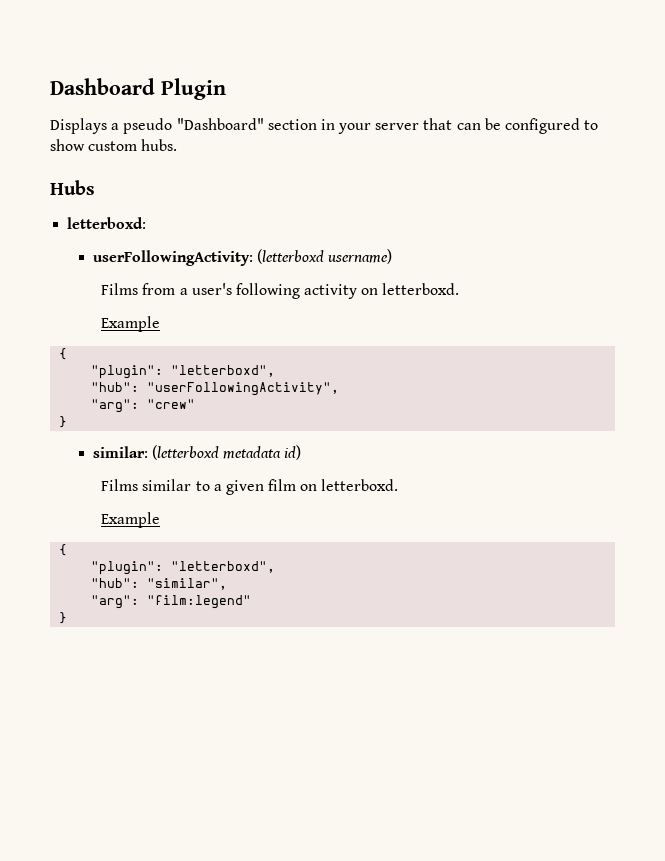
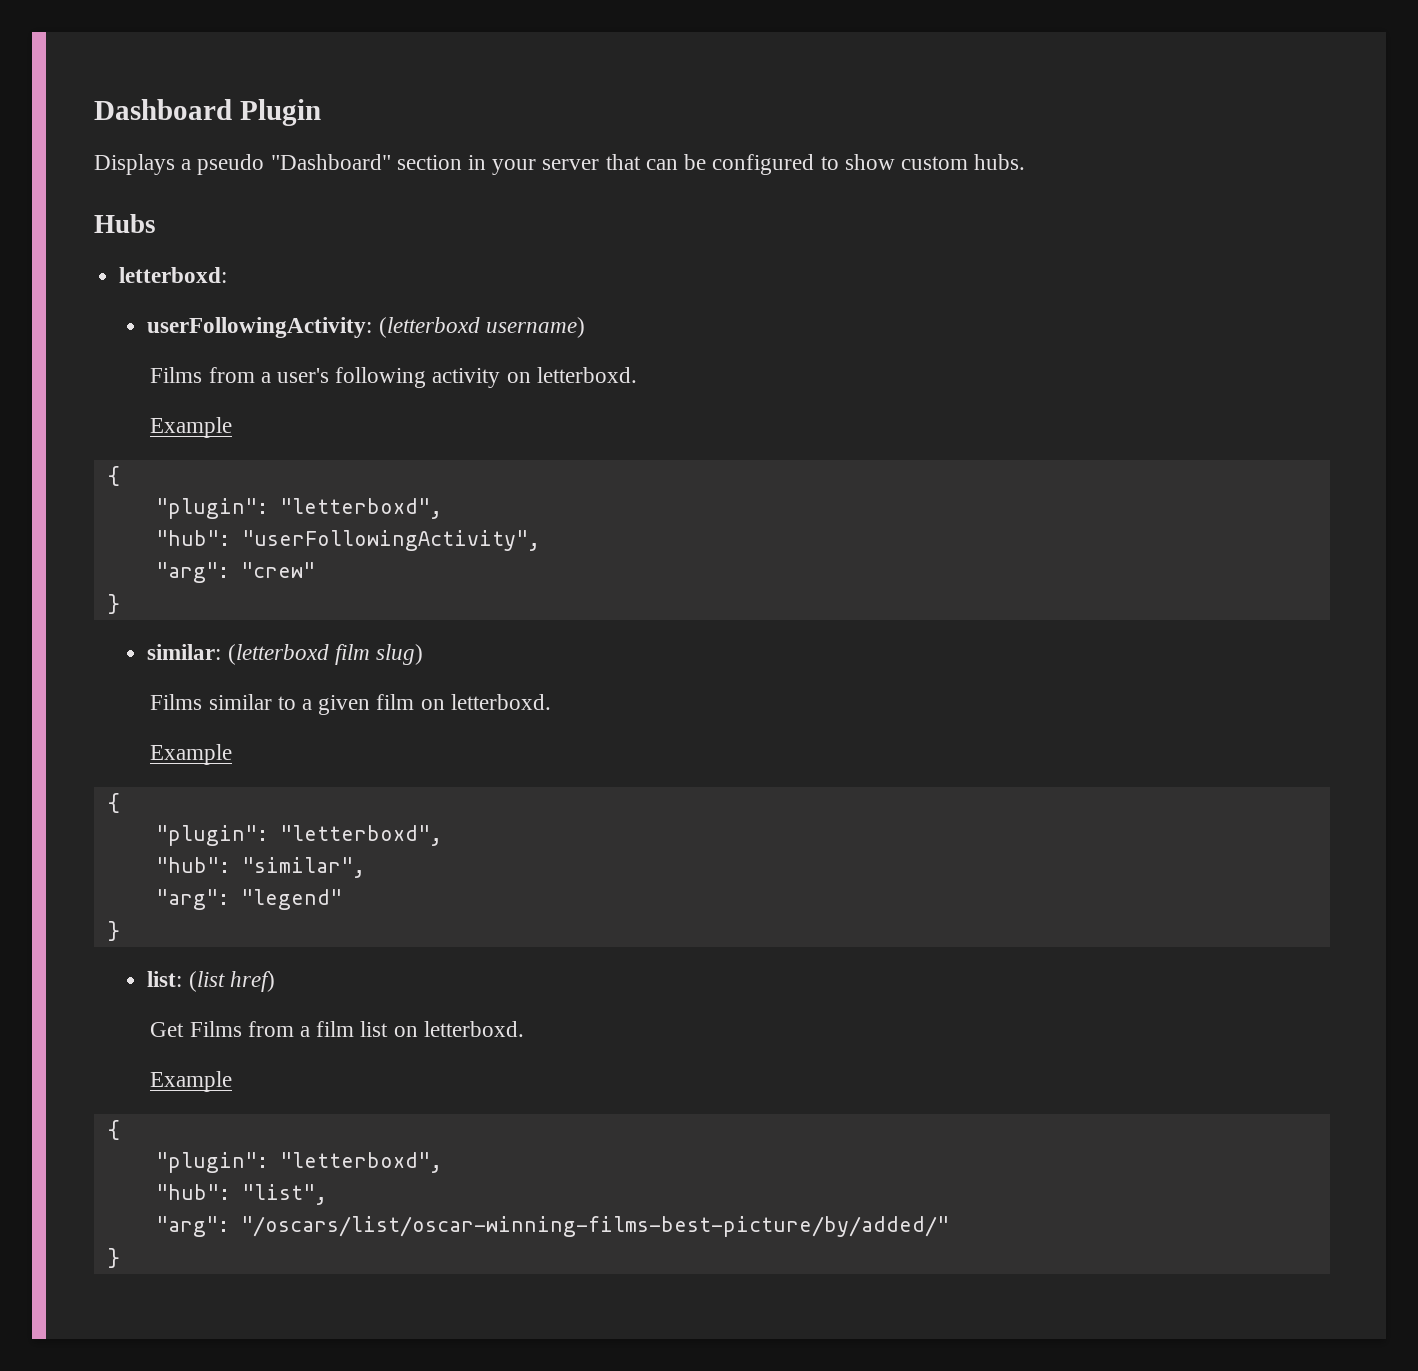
[223,445,302,460] metadata id) -> [334,644,424,665] film slug)
[147,595,252,609] [59,612,68,624] "film:legend" // } -> [240,889,342,910] [107,921,120,941] [147,971,275,992] [150,1021,524,1037] [150,1071,233,1092] [107,1120,120,1140] [155,1152,442,1173] [155,1184,327,1205] [155,1216,949,1237] [107,1248,120,1268] "legend" // } // list: (list href) // Get Films from a film list on letterboxd. // Example // { // "plugin": "letterboxd", // "hub": "list", // "arg": "/oscars/list/oscar-winning-films-best-picture/by/added/" // }

